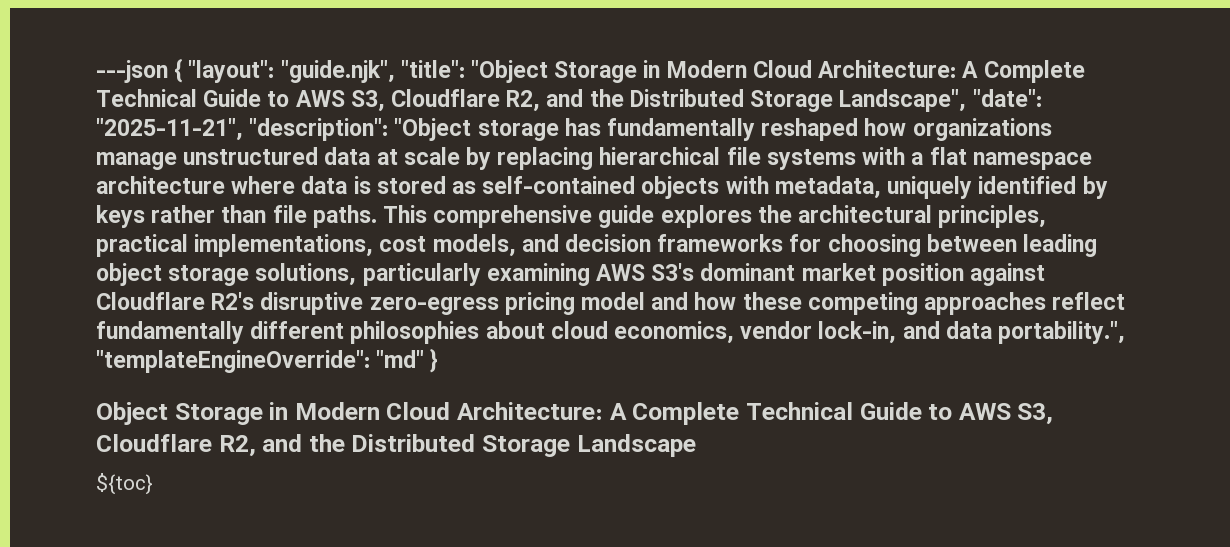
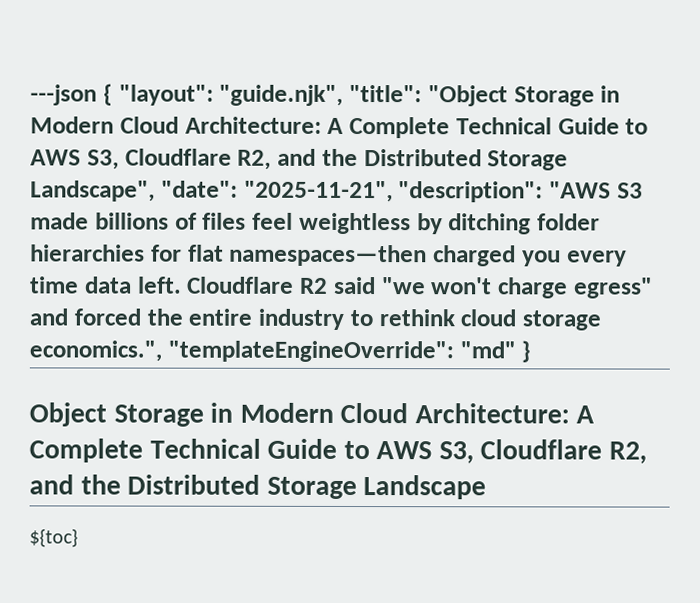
[394,118,1052,141] [96,147,1092,170] [96,176,1108,199] [96,205,1047,228] [96,234,1098,257] [96,263,1046,286] [96,292,1126,315] [96,321,1126,344] "Object storage has fundamentally reshaped how organizations manage unstructured data at scale by replacing hierarchical file systems with a flat namespace architecture where data is stored as self-contained objects with metadata, uniquely identified by keys rather than file paths. This comprehensive guide explores the architectural principles, practical implementations, cost models, and decision frameworks for choosing between leading object storage solutions, particularly examining AWS S3's dominant market position against Cloudflare R2's disruptive zero-egress pricing model and how these competing approaches reflect fundamentally different philosophies about cloud economics, vendor lock-in, and data portability.", -> [549,181,643,199] [30,212,600,235] [30,244,627,267] [30,276,653,299] [29,308,601,331] [29,340,162,362] "AWS S3 made billions of files feel weightless by ditching folder hierarchies for flat namespaces—then charged you every time data left. Cloudflare R2 said "we won't charge egress" and forced the entire industry to rethink cloud storage economics.",

